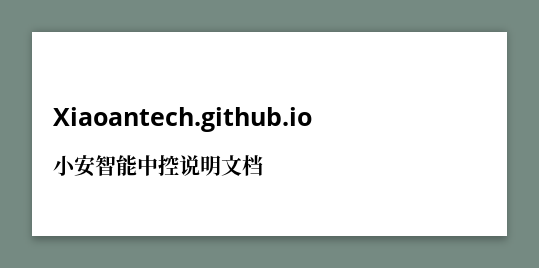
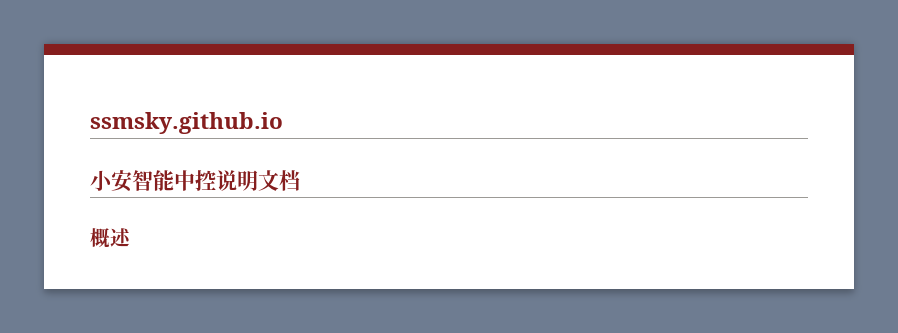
[53,107,312,132] Xiaoantech.github.io -> [90,112,283,134] ssmsky.github.io
(263, 165) none -> [90,228,131,248] // 概述

